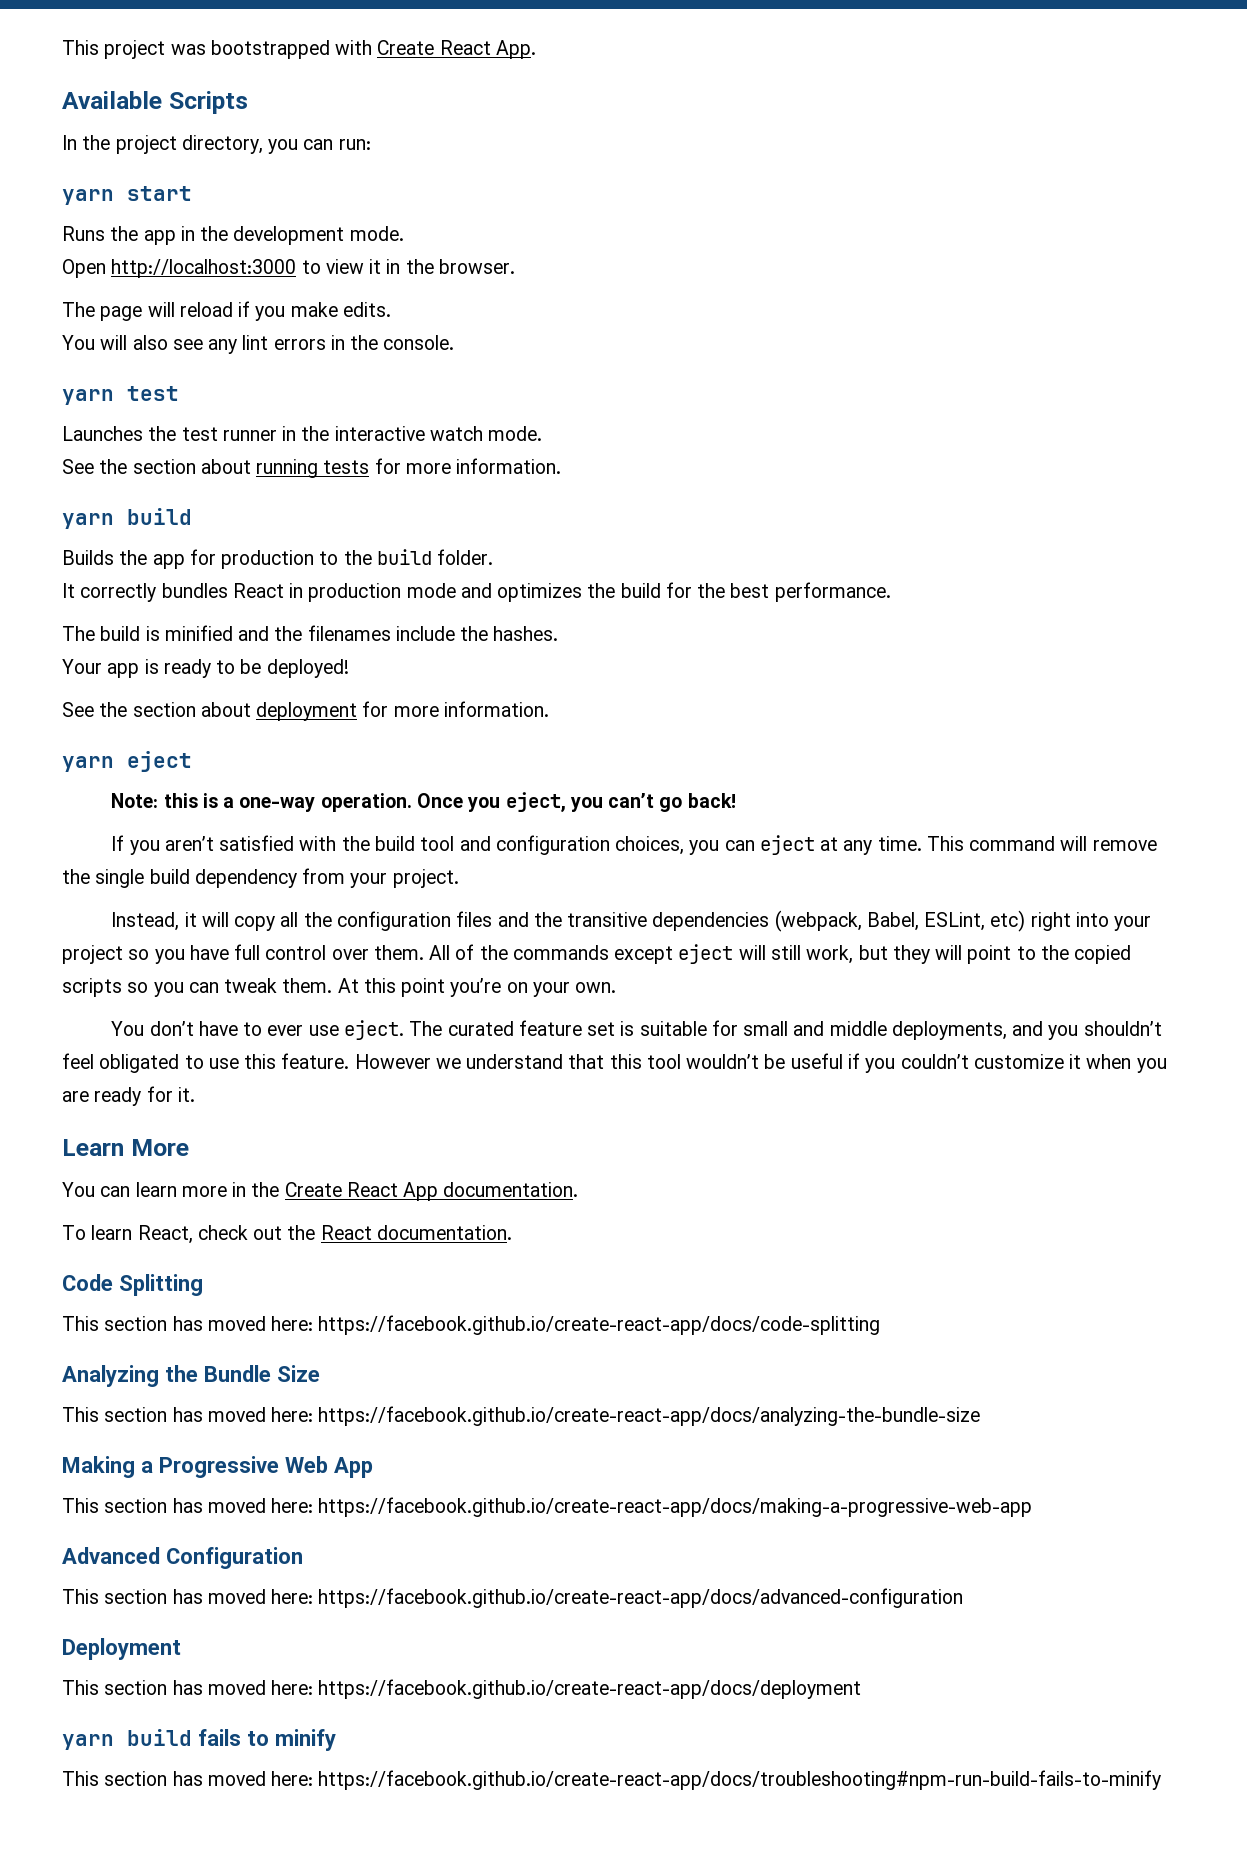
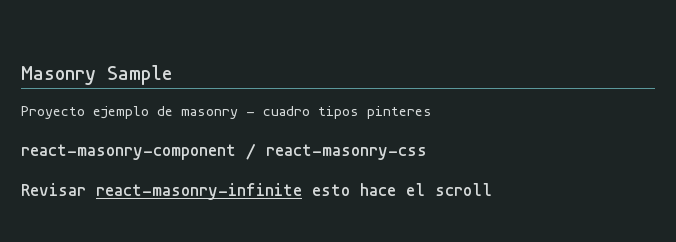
[62,40,536,59] [62,91,248,114] [62,135,371,154] [62,186,192,205] [62,226,404,245] [62,259,515,278] [62,301,391,321] [62,335,455,354] [62,386,179,405] [62,426,543,441] [62,458,562,478] [62,508,192,529] [62,549,494,569] [62,582,891,602] [62,625,559,641] [62,659,349,678] [62,701,549,721] [62,751,192,772] [111,792,736,812] [111,835,1157,855] [62,868,459,888] [111,910,1152,932] [62,944,1132,964] [62,978,617,997] [111,1020,1162,1040] [62,1053,1167,1073] [62,1086,195,1106] [62,1139,189,1156] [62,1182,579,1201] [62,1225,512,1244] [62,1274,203,1296] [62,1315,881,1335] [62,1365,320,1387] [62,1406,981,1426] [62,1456,373,1478] [62,1497,1033,1517] [62,1547,303,1569] [62,1588,964,1608] [62,1638,181,1660] [62,1679,862,1699] [62,1729,336,1751] [62,1770,1162,1790] This project was bootstrapped with Create React App. // Available Scripts // In the project directory, you can run: // yarn start // Runs the app in the development mode. // Open http://localhost:3000 to view it in the browser. // The page will reload if you make edits. // You will also see any lint errors in the console. // yarn test // Launches the test runner in the interactive watch mode. // See the section about running tests for more information. // yarn build // Builds the app for production to the build folder. // It correctly bundles React in production mode and optimizes the build for the best performance. // The build is minified and the filenames include the hashes. // Your app is ready to be deployed! // See the section about deployment for more information. // yarn eject // Note: this is a one-way operation. Once you eject, you can’t go back! // If you aren’t satisfied with the build tool and configuration choices, you can eject at any time. This command will remove the single build dependency from your project. // Instead, it will copy all the configuration files and the transitive dependencies (webpack, Babel, ESLint, etc) right into your project so you have full control over them. All of the commands except eject will still work, but they will point to the copied scripts so you can tweak them. At this point you’re on your own. // You don’t have to ever use eject. The curated feature set is suitable for small and middle deployments, and you shouldn’t feel obligated to use this feature. However we understand that this tool wouldn’t be useful if you couldn’t customize it when you are ready for it. // Learn More // You can learn more in the Create React App documentation. // To learn React, check out the React documentation. // Code Splitting // This section has moved here: https://facebook.github.io/create-react-app/docs/code-splitting // Analyzing the Bundle Size // This section has moved here: https://facebook.github.io/create-react-app/docs/analyzing-the-bundle-size // Making a Progressive Web App // This section has moved here: https://facebook.github.io/create-react-app/docs/making-a-progressive-web-app // Advanced Configuration // This section has moved here: https://facebook.github.io/create-react-app/docs/advanced-configuration // Deployment // This section has moved here: https://facebook.github.io/create-react-app/docs/deployment // yarn build fails to minify // This section has moved here: https://facebook.github.io/create-react-app/docs/troubleshooting#npm-run-build-fails-to-minify -> [21,65,172,85] [21,106,432,119] [21,143,427,160] [21,183,492,200] Masonry Sample // Proyecto ejemplo de masonry - cuadro tipos pinteres // react-masonry-component / react-masonry-css // Revisar react-masonry-infinite esto hace el scroll

